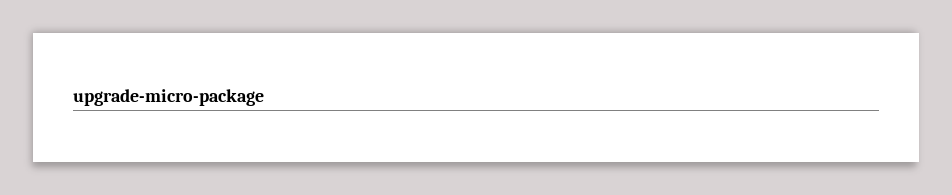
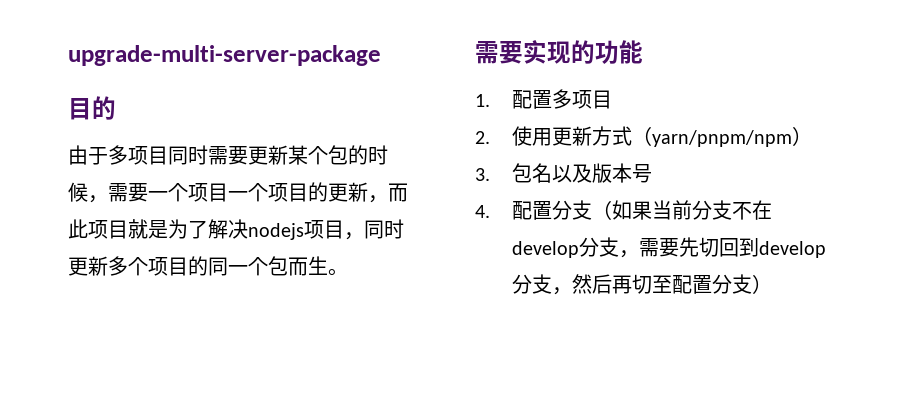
[73,89,264,106] upgrade-micro-package -> [68,45,381,66] [68,96,116,120] [68,145,388,165] [68,182,408,203] [68,219,404,240] [68,256,348,276] [475,40,643,64] [475,89,612,109] [475,126,812,147] [475,163,652,183] [475,200,772,220] [511,237,826,258] [511,274,772,295] upgrade-multi-server-package // 目的 // 由于多项目同时需要更新某个包的时候，需要一个项目一个项目的更新，而此项目就是为了解决nodejs项目，同时更新多个项目的同一个包而生。 // 需要实现的功能 // 1.配置多项目 // 2.使用更新方式（yarn/pnpm/npm） // 3.包名以及版本号 // 4.配置分支（如果当前分支不在develop分支，需要先切回到develop分支，然后再切至配置分支）

